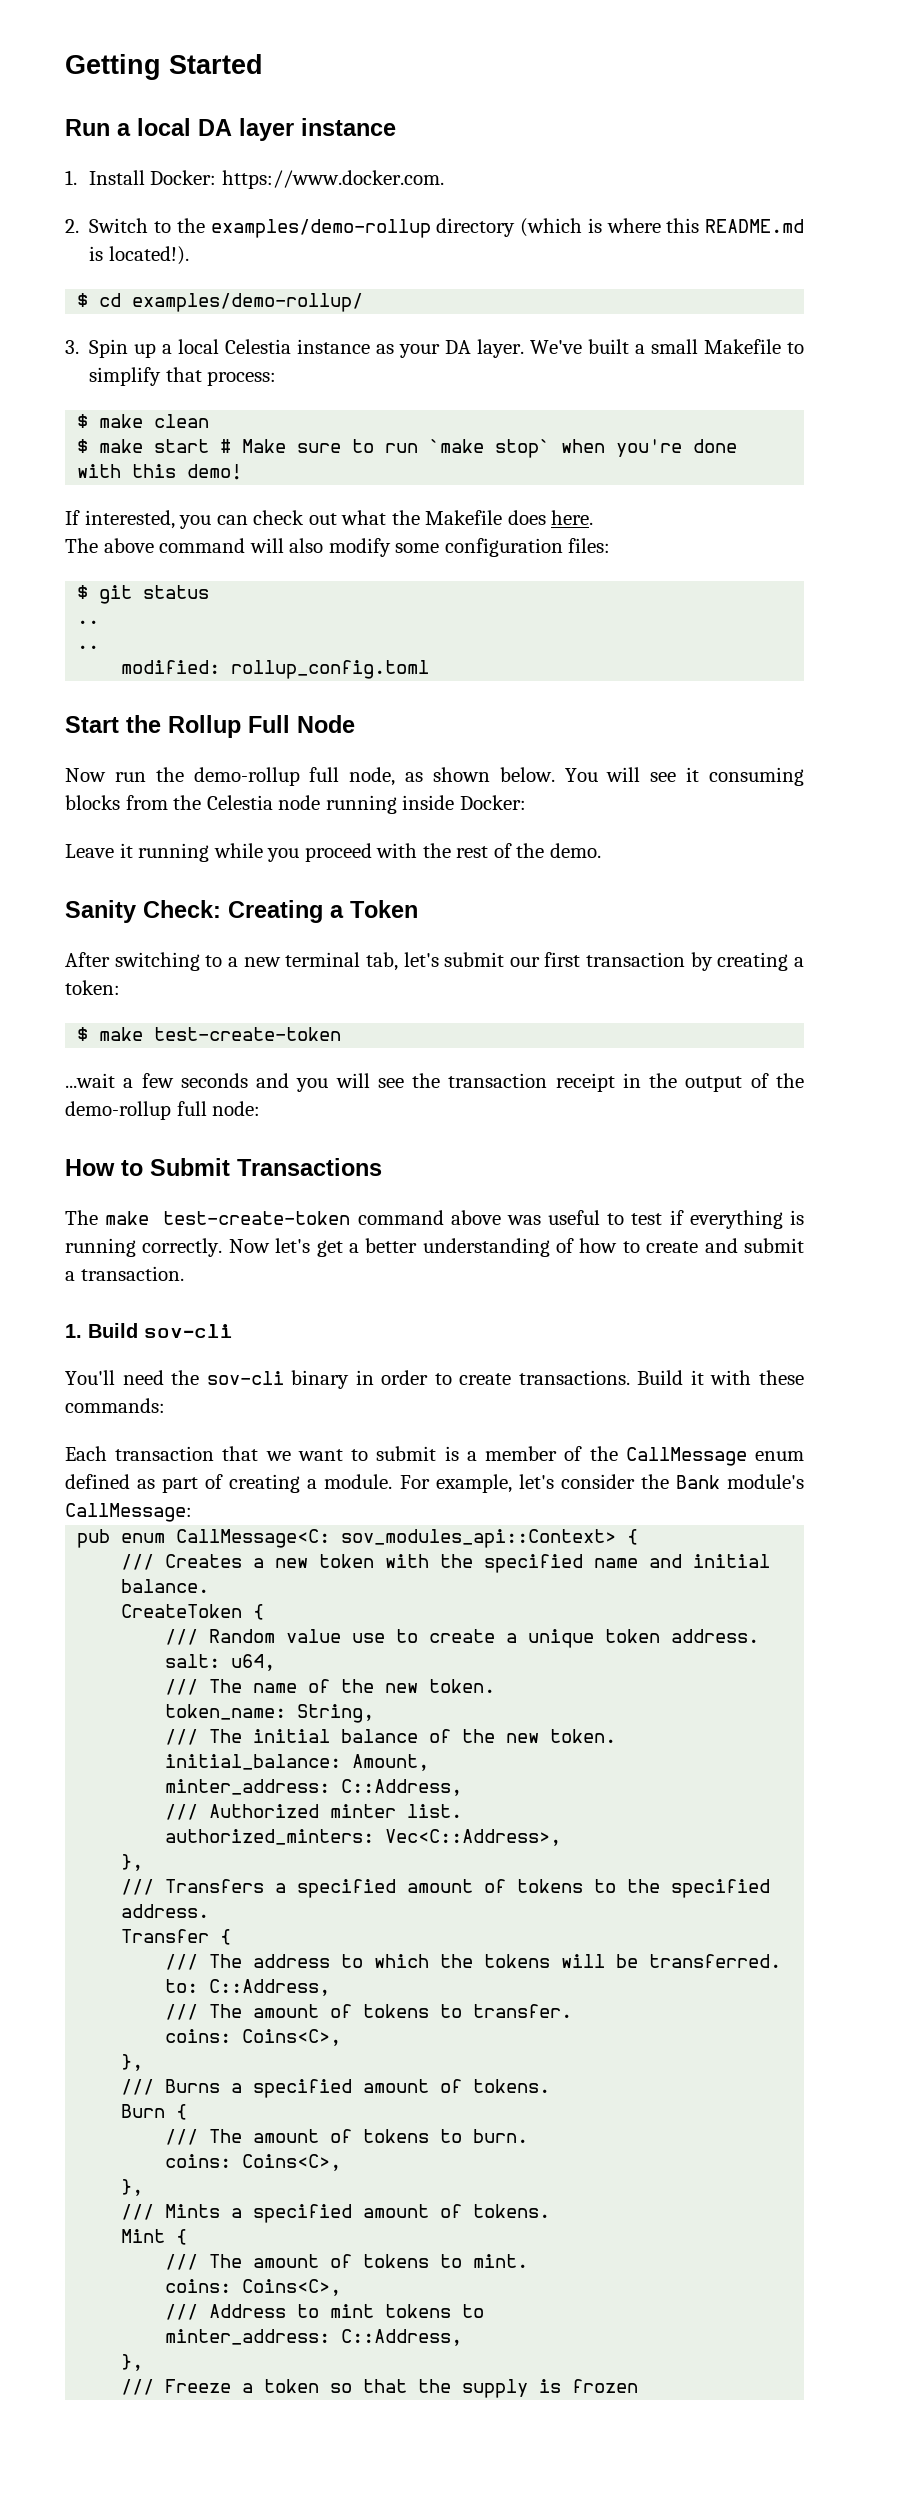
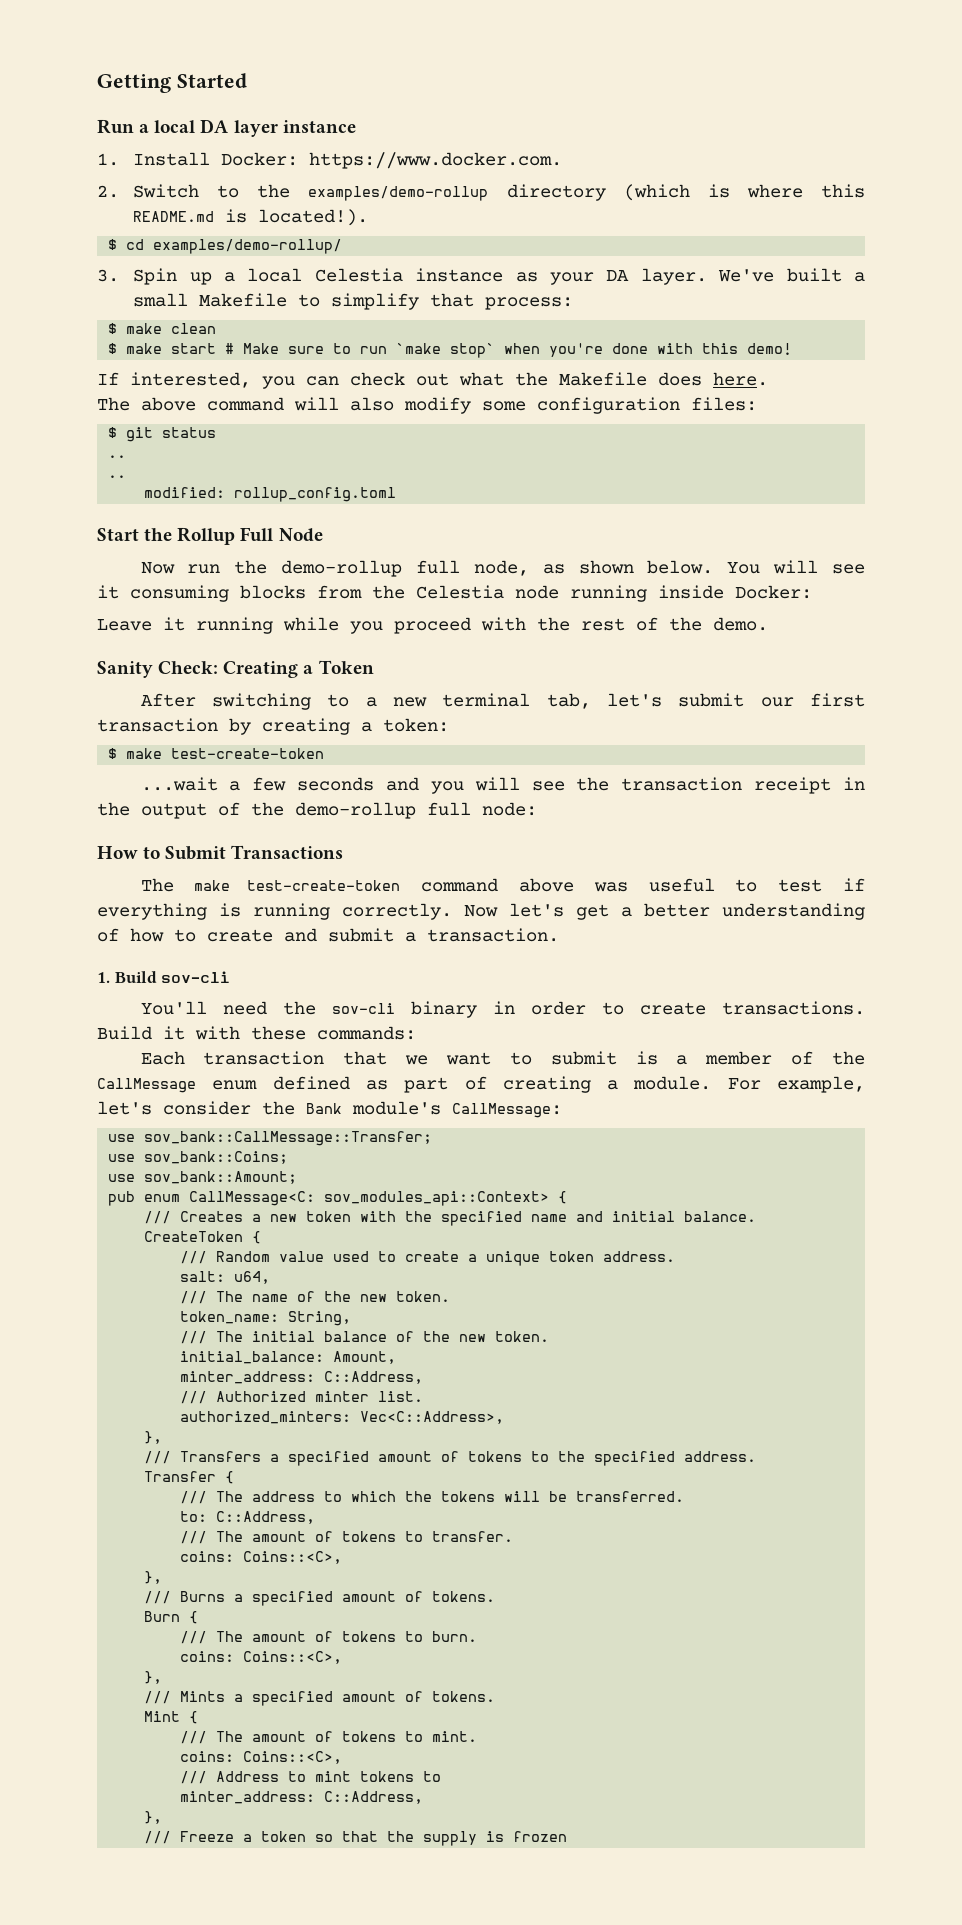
(192, 1512) none -> [108,1131,433,1146] [108,1151,289,1164] [108,1171,298,1184] // use sov_bank::CallMessage::Transfer; // use sov_bank::Coins; // use sov_bank::Amount;
[352,1633,386,1643] use -> [333,1251,370,1262] used
[242,2029,342,2046] Coins<C>, -> [243,1551,343,1564] Coins::<C>,
[242,2154,342,2171] Coins<C>, -> [243,1651,343,1664] Coins::<C>,
[242,2279,342,2296] Coins<C>, -> [243,1751,343,1764] Coins::<C>,

